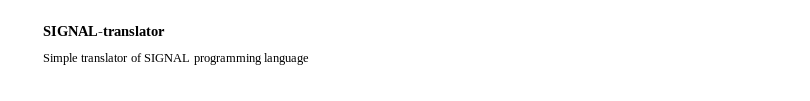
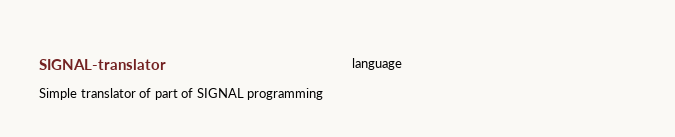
(142, 57) none -> [154,88,193,100] part of

